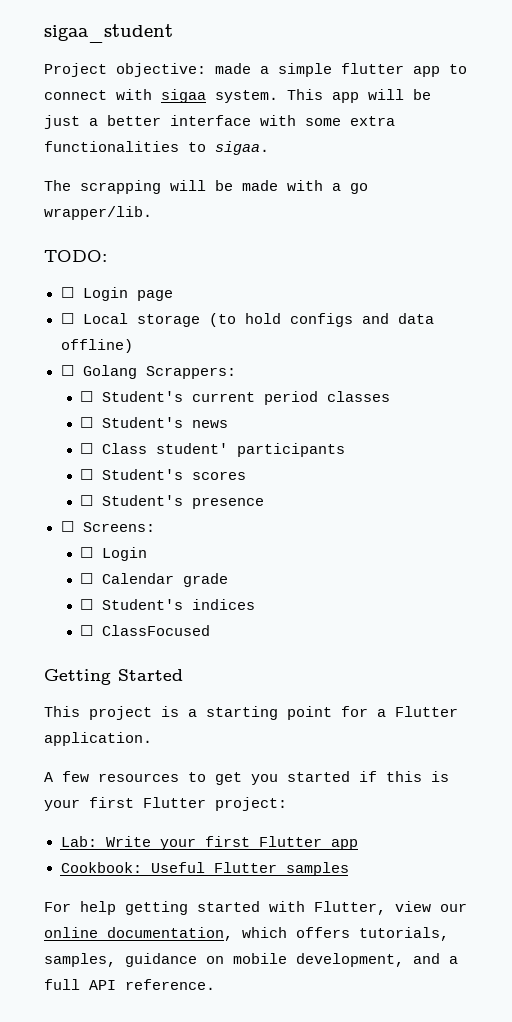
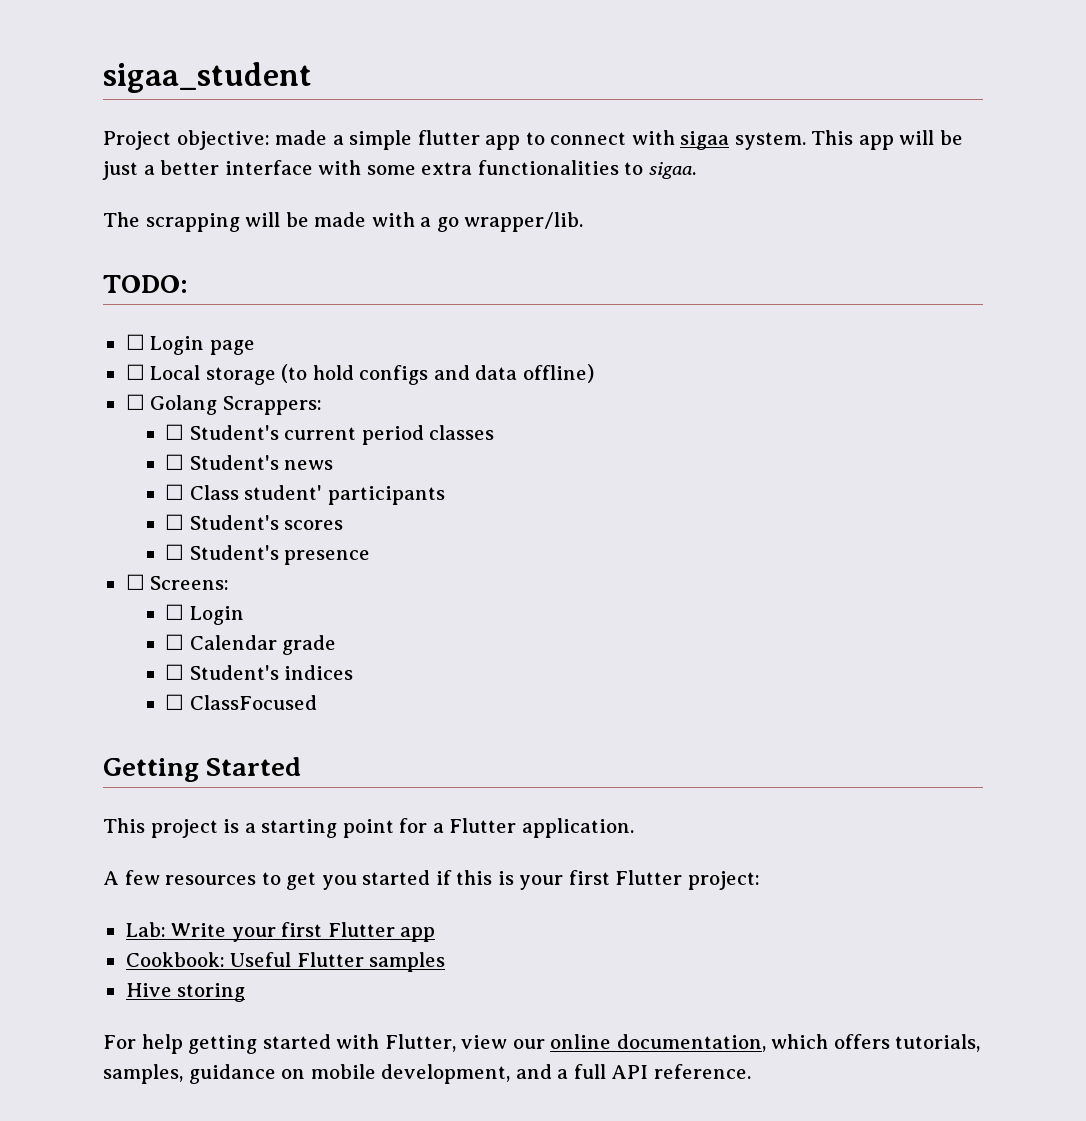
(349, 869) none -> [125,983,246,1002] // Hive storing

